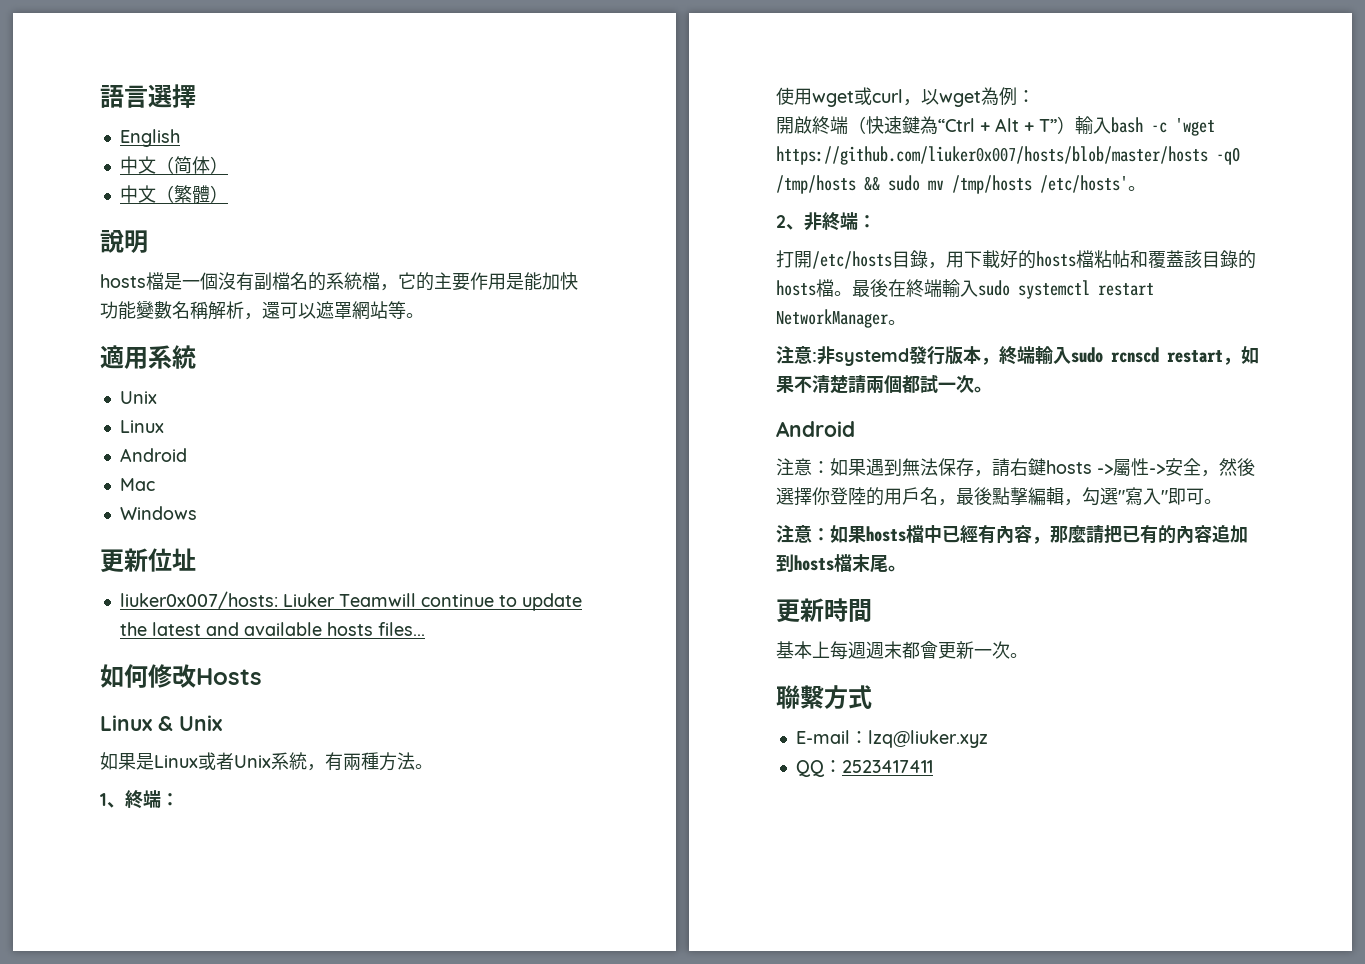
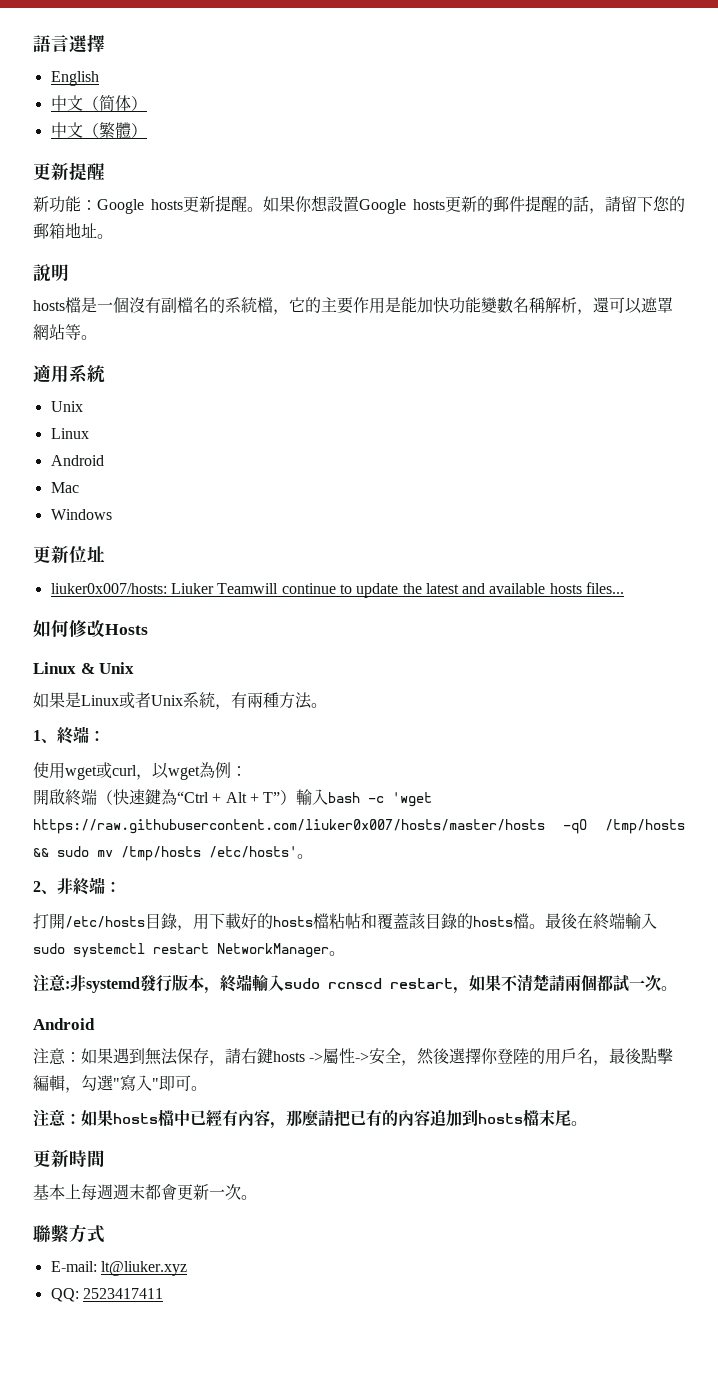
(228, 194) none -> [33,162,105,181] [33,195,685,214] [33,222,113,239] // 更新提醒 // 新功能：Google hosts更新提醒。如果你想設置Google hosts更新的郵件提醒的話，請留下您的郵箱地址。
[776,146,1208,165] https://github.com/liuker0x007/hosts/blob/master/hosts -> [33,819,545,834] https://raw.githubusercontent.com/liuker0x007/hosts/master/hosts
[795,730,988,748] [795,760,842,777] E-mail：lzq@liuker.xyz // QQ： -> [50,1261,187,1276] [50,1288,79,1302] E-mail: lt@liuker.xyz // QQ:

